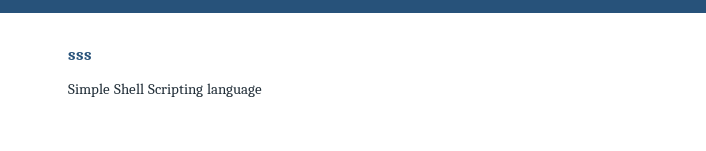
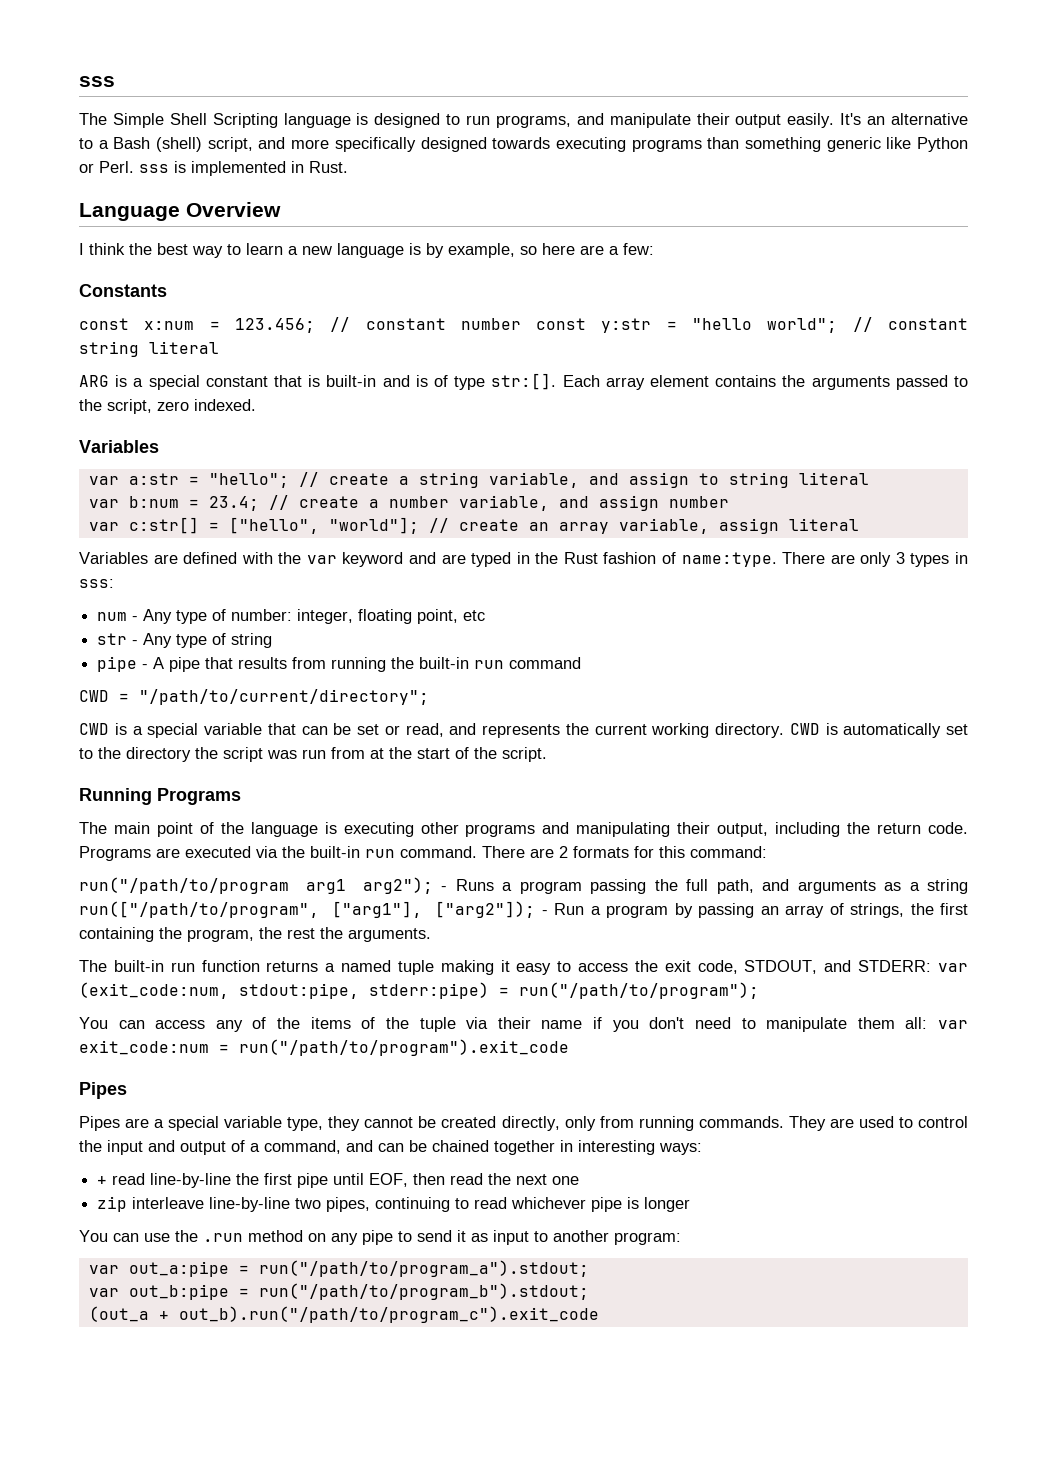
(92, 56) none -> [79,113,107,125] The
(262, 90) none -> [356,113,968,128] [79,137,968,152] [79,161,348,176] [79,202,281,221] [79,243,654,258] [79,284,167,297] [79,317,968,333] [79,341,219,357] [79,373,969,390] [79,399,256,414] [79,440,159,453] [88,472,869,488] [88,495,729,511] [88,517,859,534] [79,552,968,567] [79,579,114,588] [97,609,486,624] [97,633,273,648] [97,656,582,672] [79,689,429,705] [79,723,968,738] [79,747,547,762] [79,788,241,805] [79,822,969,837] [79,846,767,861] [79,877,969,894] [79,901,968,918] [79,927,431,942] [79,960,969,975] [79,982,759,999] [79,1017,968,1032] [79,1039,569,1056] [79,1082,127,1099] [79,1116,969,1131] [79,1140,702,1155] [97,1173,580,1188] [97,1196,691,1212] [79,1230,681,1245] [88,1260,589,1277] [88,1283,589,1300] [88,1306,599,1323] is designed to run programs, and manipulate their output easily. It's an alternative to a Bash (shell) script, and more specifically designed towards executing programs than something generic like Python or Perl. sss is implemented in Rust. // Language Overview // I think the best way to learn a new language is by example, so here are a few: // Constants // const x:num = 123.456; // constant number const y:str = "hello world"; // constant string literal // ARG is a special constant that is built-in and is of type str:[]. Each array element contains the arguments passed to the script, zero indexed. // Variables // var a:str = "hello"; // create a string variable, and assign to string literal // var b:num = 23.4; // create a number variable, and assign number // var c:str[] = ["hello", "world"]; // create an array variable, assign literal // Variables are defined with the var keyword and are typed in the Rust fashion of name:type. There are only 3 types in sss: // num - Any type of number: integer, floating point, etc // str - Any type of string // pipe - A pipe that results from running the built-in run command // CWD = "/path/to/current/directory"; // CWD is a special variable that can be set or read, and represents the current working directory. CWD is automatically set to the directory the script was run from at the start of the script. // Running Programs // The main point of the language is executing other programs and manipulating their output, including the return code. Programs are executed via the built-in run command. There are 2 formats for this command: // run("/path/to/program arg1 arg2"); - Runs a program passing the full path, and arguments as a string run(["/path/to/program", ["arg1"], ["arg2"]); - Run a program by passing an array of strings, the first containing the program, the rest the arguments. // The built-in run function returns a named tuple making it easy to access the exit code, STDOUT, and STDERR: var (exit_code:num, stdout:pipe, stderr:pipe) = run("/path/to/program"); // You can access any of the items of the tuple via their name if you don't need to manipulate them all: var exit_code:num = run("/path/to/program").exit_code // Pipes // Pipes are a special variable type, they cannot be created directly, only from running commands. They are used to control the input and output of a command, and can be chained together in interesting ways: // + read line-by-line the first pipe until EOF, then read the next one // zip interleave line-by-line two pipes, continuing to read whichever pipe is longer // You can use the .run method on any pipe to send it as input to another program: // var out_a:pipe = run("/path/to/program_a").stdout; // var out_b:pipe = run("/path/to/program_b").stdout; // (out_a + out_b).run("/path/to/program_c").exit_code

